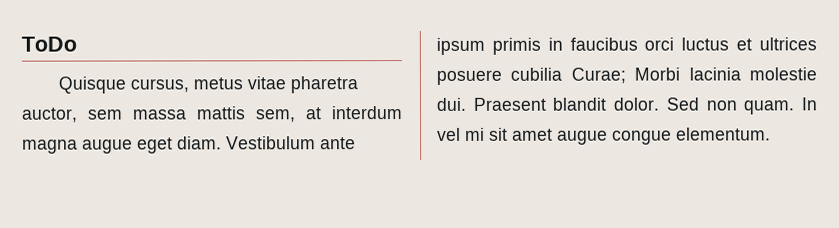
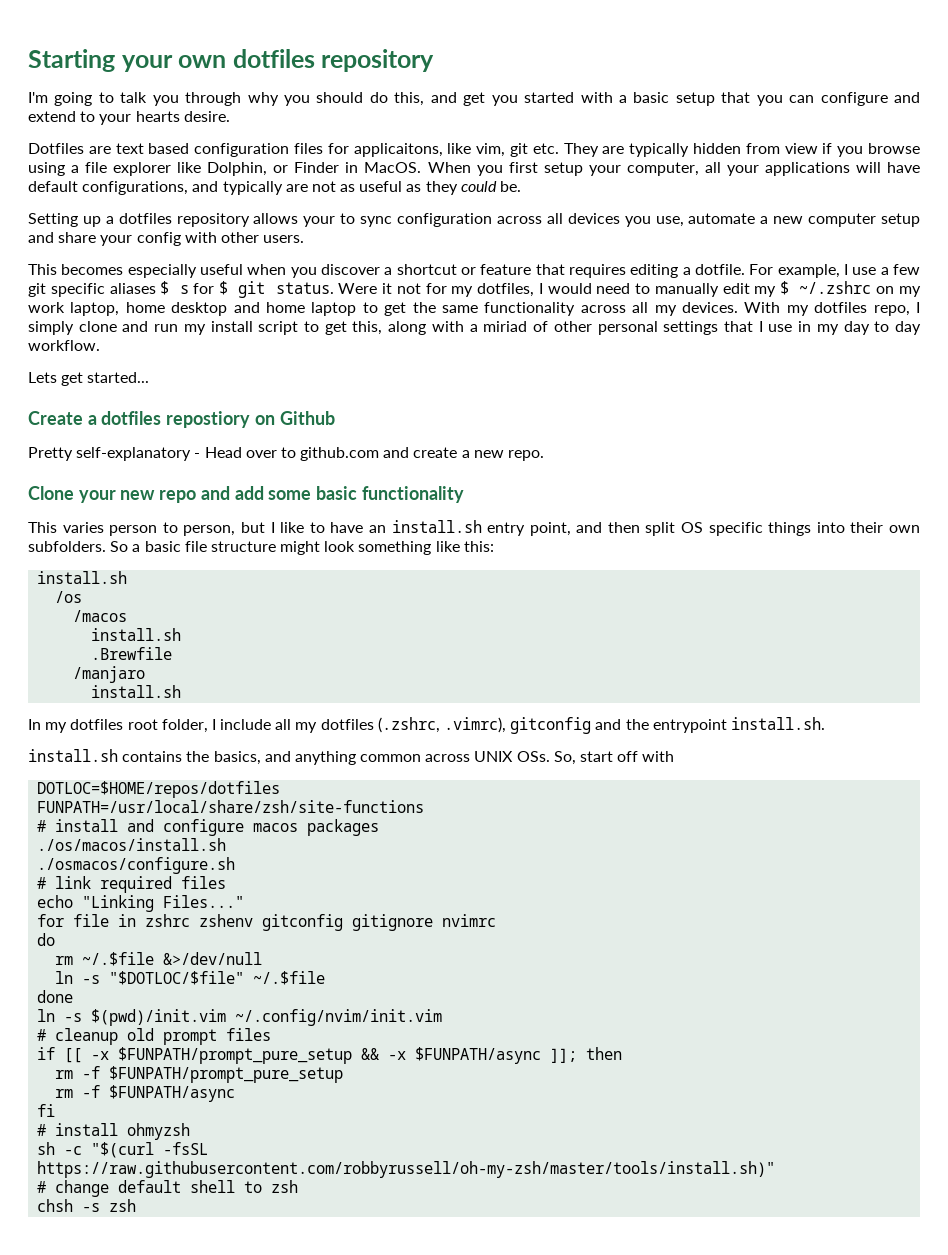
[21,36,77,52] [57,76,358,94] [21,106,403,123] [22,136,356,154] [436,37,817,55] [436,67,817,85] [436,97,817,115] [437,127,771,145] ToDo // Quisque cursus, metus vitae pharetra auctor, sem massa mattis sem, at interdum magna augue eget diam. Vestibulum ante ipsum primis in faucibus orci luctus et ultrices posuere cubilia Curae; Morbi lacinia molestie dui. Praesent blandit dolor. Sed non quam. In vel mi sit amet augue congue elementum. -> [28,49,435,72] [28,92,920,106] [28,111,230,125] [28,143,920,157] [28,162,920,176] [28,181,522,195] [28,213,921,227] [28,232,305,246] [28,264,921,278] [28,281,921,298] [28,302,920,316] [28,321,922,335] [28,340,100,351] [28,372,150,386] [28,411,335,428] [28,447,545,461] [28,486,464,503] [28,520,921,536] [28,541,494,555] [37,571,128,584] [55,591,83,603] [73,610,128,622] [91,628,182,641] [91,647,173,660] [73,666,146,683] [91,685,182,698] [28,717,825,734] [28,749,675,765] [37,781,281,798] [37,800,425,813] [37,819,380,836] [37,838,227,851] [37,857,236,874] [37,876,227,893] [37,895,245,912] [37,914,497,931] [37,933,56,946] [55,952,263,966] [55,971,326,985] [37,990,74,1003] [37,1009,443,1026] [37,1028,272,1045] [37,1047,623,1064] [55,1066,344,1083] [55,1085,236,1102] [37,1104,56,1117] [37,1123,191,1140] [37,1142,209,1158] [37,1161,776,1178] [37,1180,299,1197] [37,1199,137,1212] Starting your own dotfiles repository // I'm going to talk you through why you should do this, and get you started with a basic setup that you can configure and extend to your hearts desire. // Dotfiles are text based configuration files for applicaitons, like vim, git etc. They are typically hidden from view if you browse using a file explorer like Dolphin, or Finder in MacOS. When you first setup your computer, all your applications will have default configurations, and typically are not as useful as they could be. // Setting up a dotfiles repository allows your to sync configuration across all devices you use, automate a new computer setup and share your config with other users. // This becomes especially useful when you discover a shortcut or feature that requires editing a dotfile. For example, I use a few git specific aliases $ s for $ git status. Were it not for my dotfiles, I would need to manually edit my $ ~/.zshrc on my work laptop, home desktop and home laptop to get the same functionality across all my devices. With my dotfiles repo, I simply clone and run my install script to get this, along with a miriad of other personal settings that I use in my day to day workflow. // Lets get started... // Create a dotfiles repostiory on Github // Pretty self-explanatory - Head over to github.com and create a new repo. // Clone your new repo and add some basic functionality // This varies person to person, but I like to have an install.sh entry point, and then split OS specific things into their own subfolders. So a basic file structure might look something like this: // install.sh // /os // /macos // install.sh // .Brewfile // /manjaro // install.sh // In my dotfiles root folder, I include all my dotfiles (.zshrc, .vimrc), gitconfig and the entrypoint install.sh. // install.sh contains the basics, and anything common across UNIX OSs. So, start off with // DOTLOC=$HOME/repos/dotfiles // FUNPATH=/usr/local/share/zsh/site-functions // # install and configure macos packages // ./os/macos/install.sh // ./osmacos/configure.sh // # link required files // echo "Linking Files..." // for file in zshrc zshenv gitconfig gitignore nvimrc // do // rm ~/.$file &>/dev/null // ln -s "$DOTLOC/$file" ~/.$file // done // ln -s $(pwd)/init.vim ~/.config/nvim/init.vim // # cleanup old prompt files // if [[ -x $FUNPATH/prompt_pure_setup && -x $FUNPATH/async ]]; then // rm -f $FUNPATH/prompt_pure_setup // rm -f $FUNPATH/async // fi // # install ohmyzsh // sh -c "$(curl -fsSL https://raw.githubusercontent.com/robbyrussell/oh-my-zsh/master/tools/install.sh)" // # change default shell to zsh // chsh -s zsh

